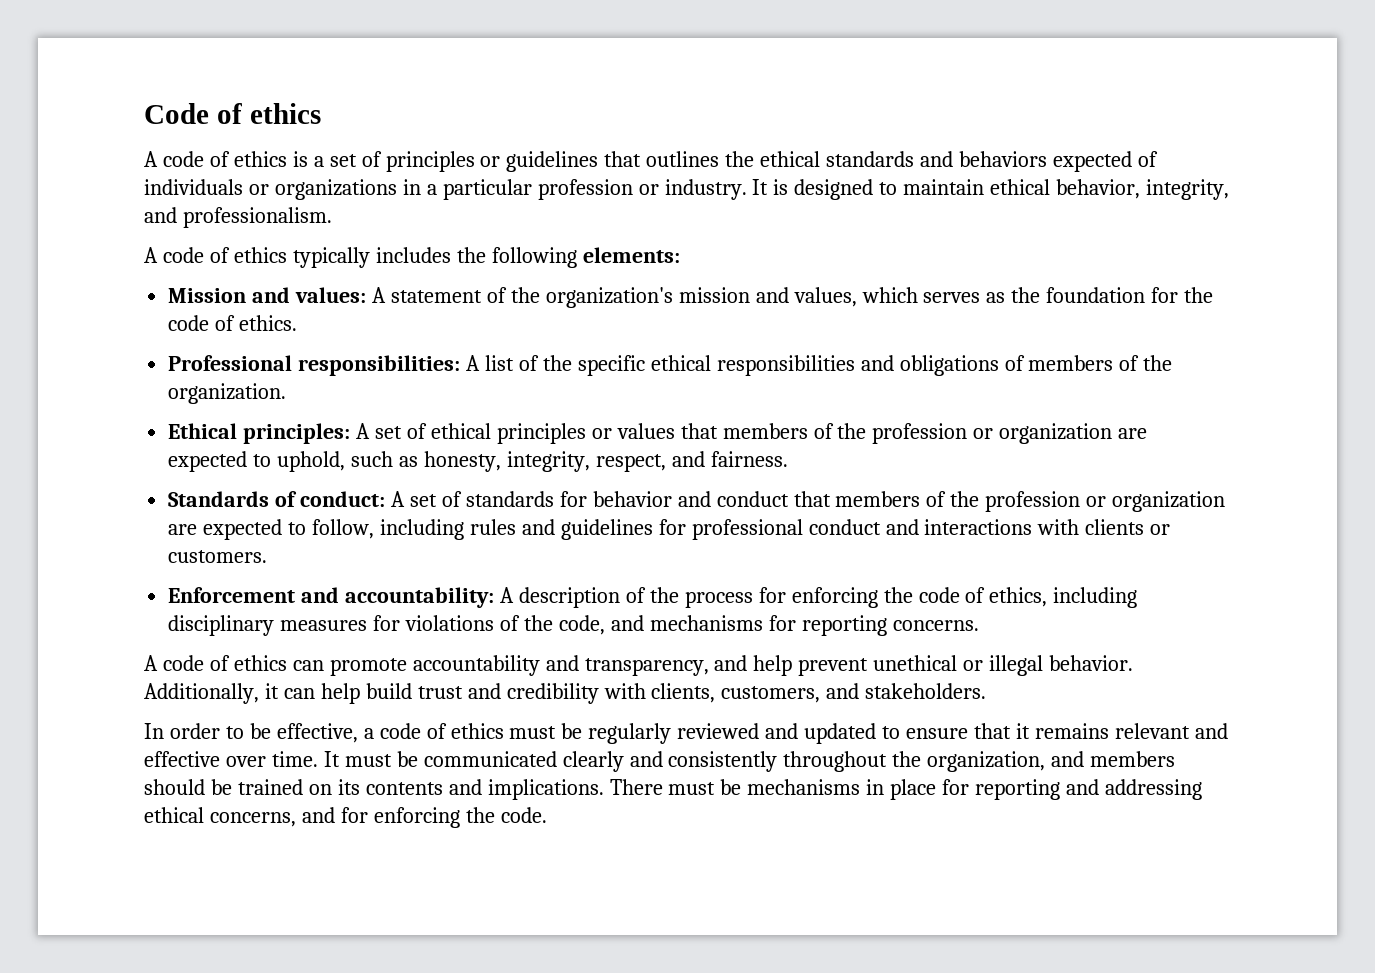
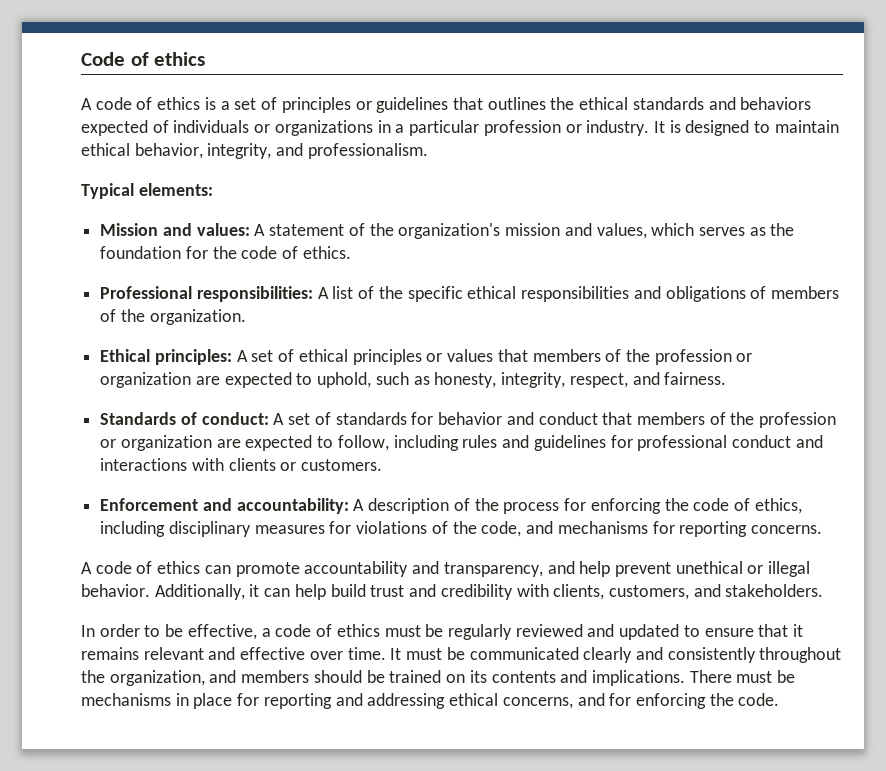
[144,247,577,268] A code of ethics typically includes the following -> [81,183,134,199] Typical

